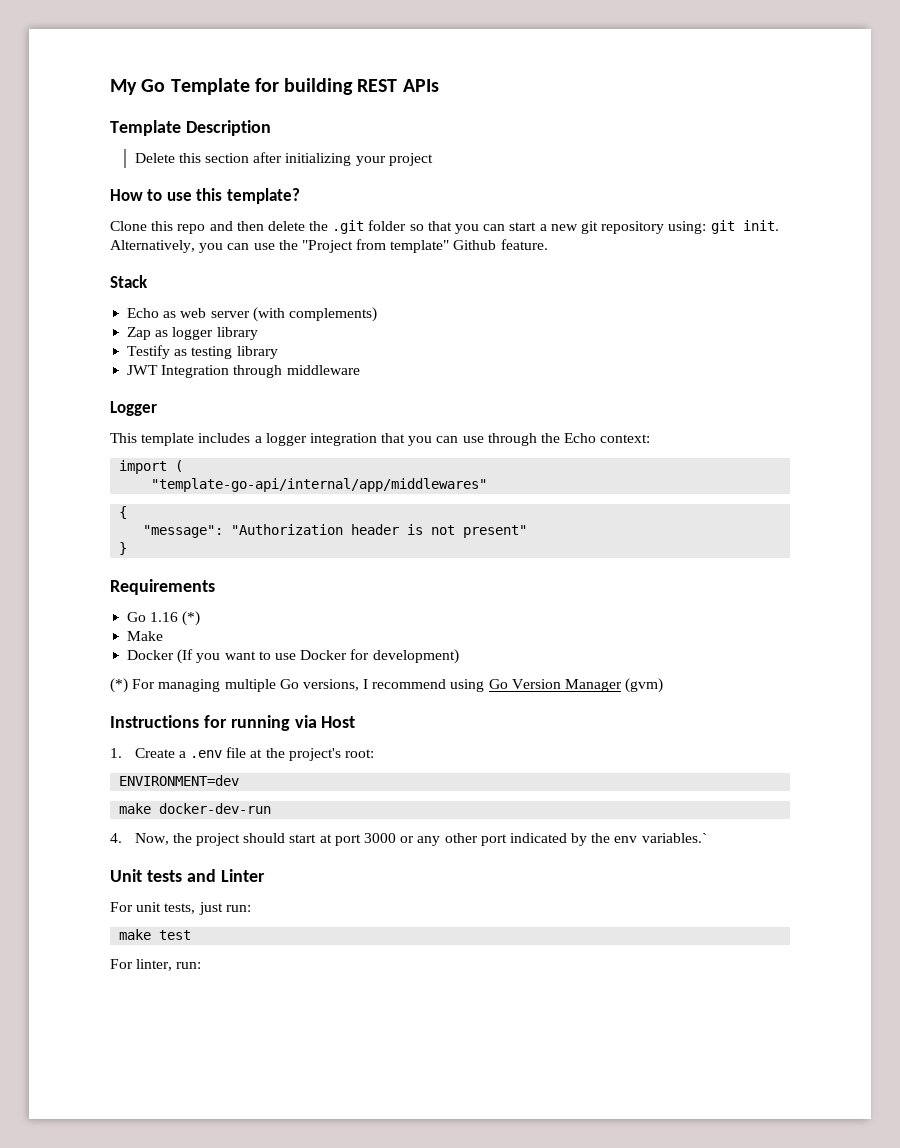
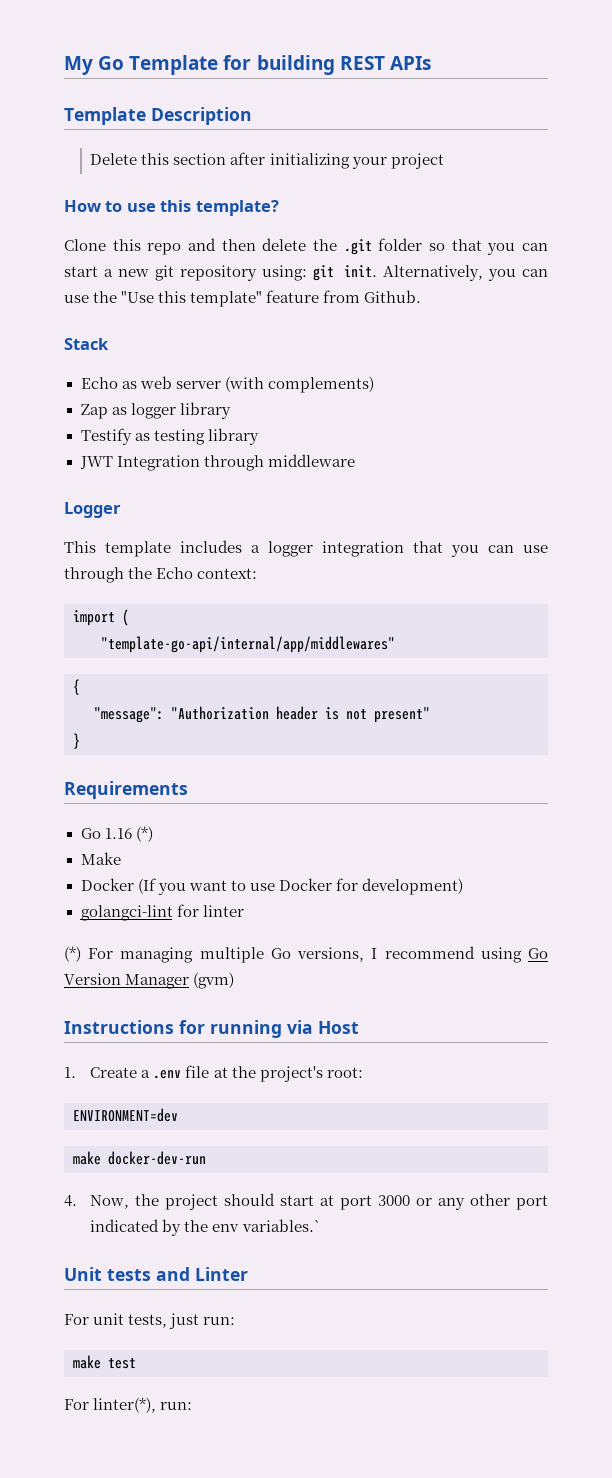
[301,239,548,253] "Project from template" Github feature. -> [121,290,422,307] "Use this template" feature from Github.
(459, 656) none -> [80,904,244,921] // golangci-lint for linter
[136,959,173,971] linter, -> [93,1397,157,1413] linter(*),

